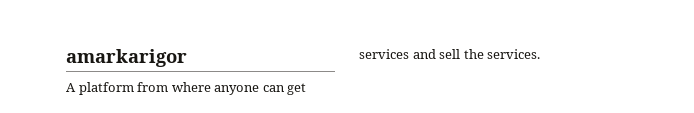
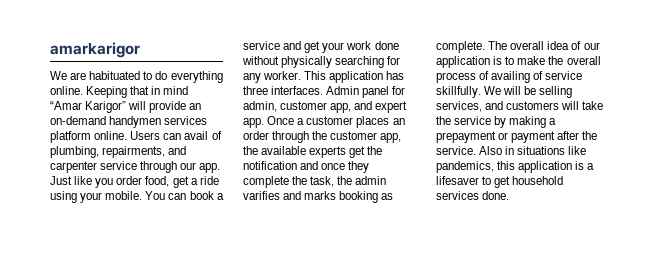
[66,82,307,95] [359,49,541,59] A platform from where anyone can get services and sell the services. -> [50,71,223,83] [50,86,189,98] [50,101,202,113] [50,116,208,128] [50,131,222,143] [50,146,187,158] [50,161,221,173] [50,176,219,188] [50,191,224,203] [243,41,399,53] [242,56,401,68] [243,71,405,83] [243,86,406,98] [243,101,408,113] [243,116,405,128] [243,131,402,143] [243,146,383,158] [243,161,370,173] [243,176,387,188] [243,191,394,203] [436,41,600,53] [436,56,601,68] [436,71,583,83] [436,86,573,98] [436,101,604,112] [436,116,557,128] [436,131,598,143] [436,146,587,155] [436,161,595,173] [436,176,564,188] [436,191,510,200] We are habituated to do everything online. Keeping that in mind “Amar Karigor” will provide an on-demand handymen services platform online. Users can avail of plumbing, repairments, and carpenter service through our app. Just like you order food, get a ride using your mobile. You can book a service and get your work done without physically searching for any worker. This application has three interfaces. Admin panel for admin, customer app, and expert app. Once a customer places an order through the customer app, the available experts get the notification and once they complete the task, the admin varifies and marks booking as complete. The overall idea of our application is to make the overall process of availing of service skillfully. We will be selling services, and customers will take the service by making a prepayment or payment after the service. Also in situations like pandemics, this application is a lifesaver to get household services done.

